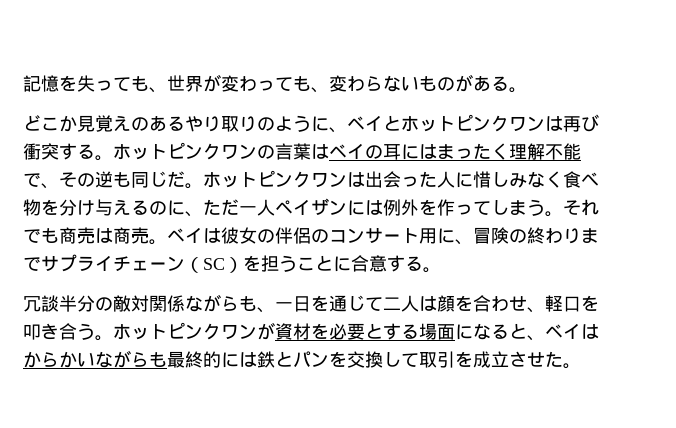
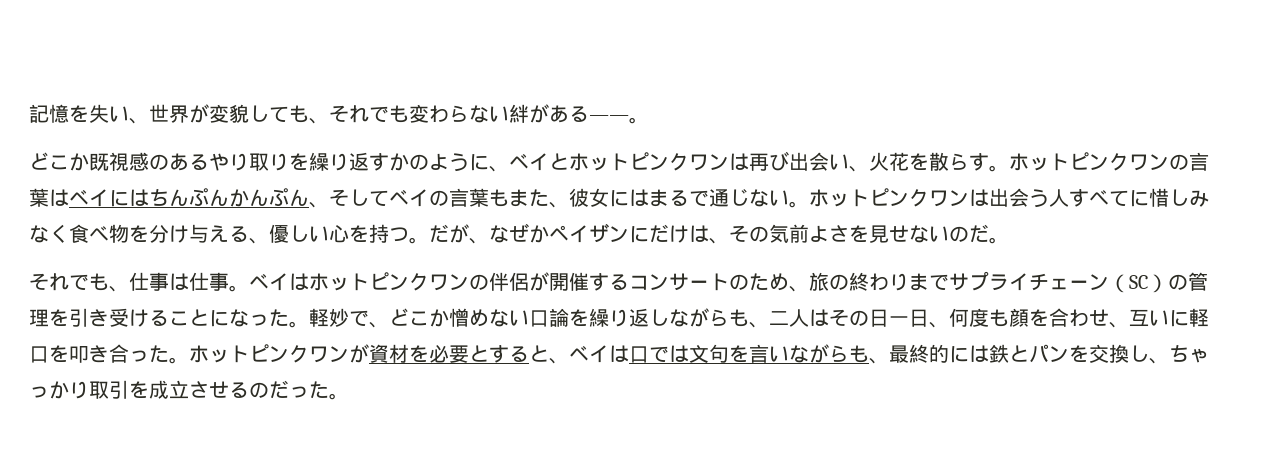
[95,76,149,91] っても -> [109,106,129,122] い
[239,74,509,93] わっても、変わらないものがある -> [229,104,629,124] 貌しても、それでも変わらない絆がある――
[77,115,131,132] 見覚え -> [89,152,149,171] 既視感
(257, 124) none -> [289,152,409,171] を繰り返すか
[23,143,95,160] 衝突する -> [789,152,989,172] 出会い、火花を散らす
[365,143,581,160] [23,171,185,189] の耳にはまったく理解不能で、その逆も同じだ -> [109,188,789,208] にはちんぷんかんぷん、そしてベイの言葉もまた、彼女にはまるで通じない
[401,171,455,188] った人 -> [1029,189,1129,208] う人すべて
[149,198,599,217] [23,227,509,245] のに、ただ一人ペイザンには例外を作ってしまう。それでも商売は商売。ベイは彼女の伴侶のコンサート用に、冒険 -> [249,223,1009,244] [29,272,829,292] 、優しい心を持つ。だが、なぜかペイザンにだけは、その気前よさを見せないのだ。 // それでも、仕事は仕事。ベイはホットピンクワンの伴侶が開催するコンサートのため、旅
[243,255,441,273] [23,294,437,313] を担うことに合意する。 // 冗談半分の敵対関係ながらも、一日を通じて二人は -> [1168,272,1208,291] [29,308,1009,328] の管理を引き受けることになった。軽妙で、どこか憎めない口論を繰り返しながらも、二人はその日一日、何度も
(545, 310) none -> [1129,309,1189,327] 互いに
[77,323,95,340] う -> [129,345,169,363] った
[419,323,599,341] [23,351,77,368] 場面になると、ベイはからか -> [529,344,769,364] と、ベイは口では文句を言
(167, 359) none -> [869,358,889,364] 、
[401,353,419,367] て -> [1149,344,1209,364] [29,381,89,399] 、ちゃっかり
(545, 359) none -> [229,380,309,399] るのだっ

